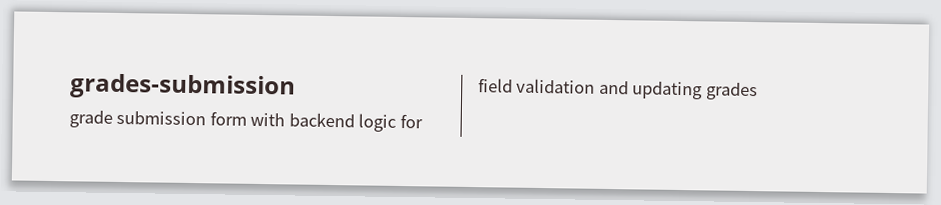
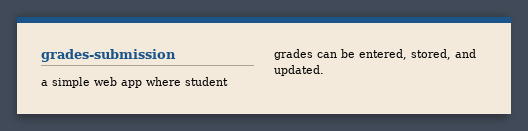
[69,110,423,132] [478,78,758,101] grade submission form with backend logic for field validation and updating grades -> [41,77,228,88] [274,49,476,60] [274,65,324,76] a simple web app where student grades can be entered, stored, and updated.

